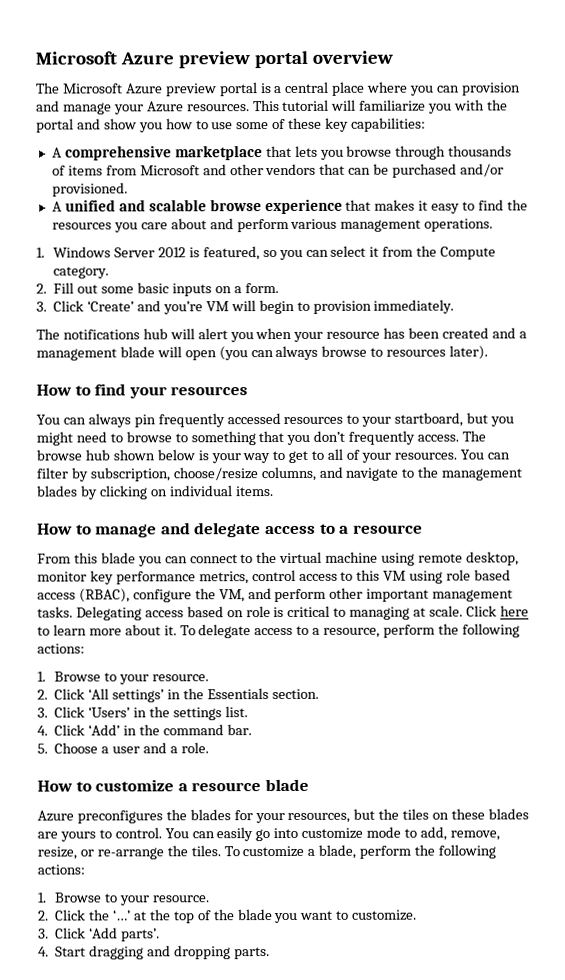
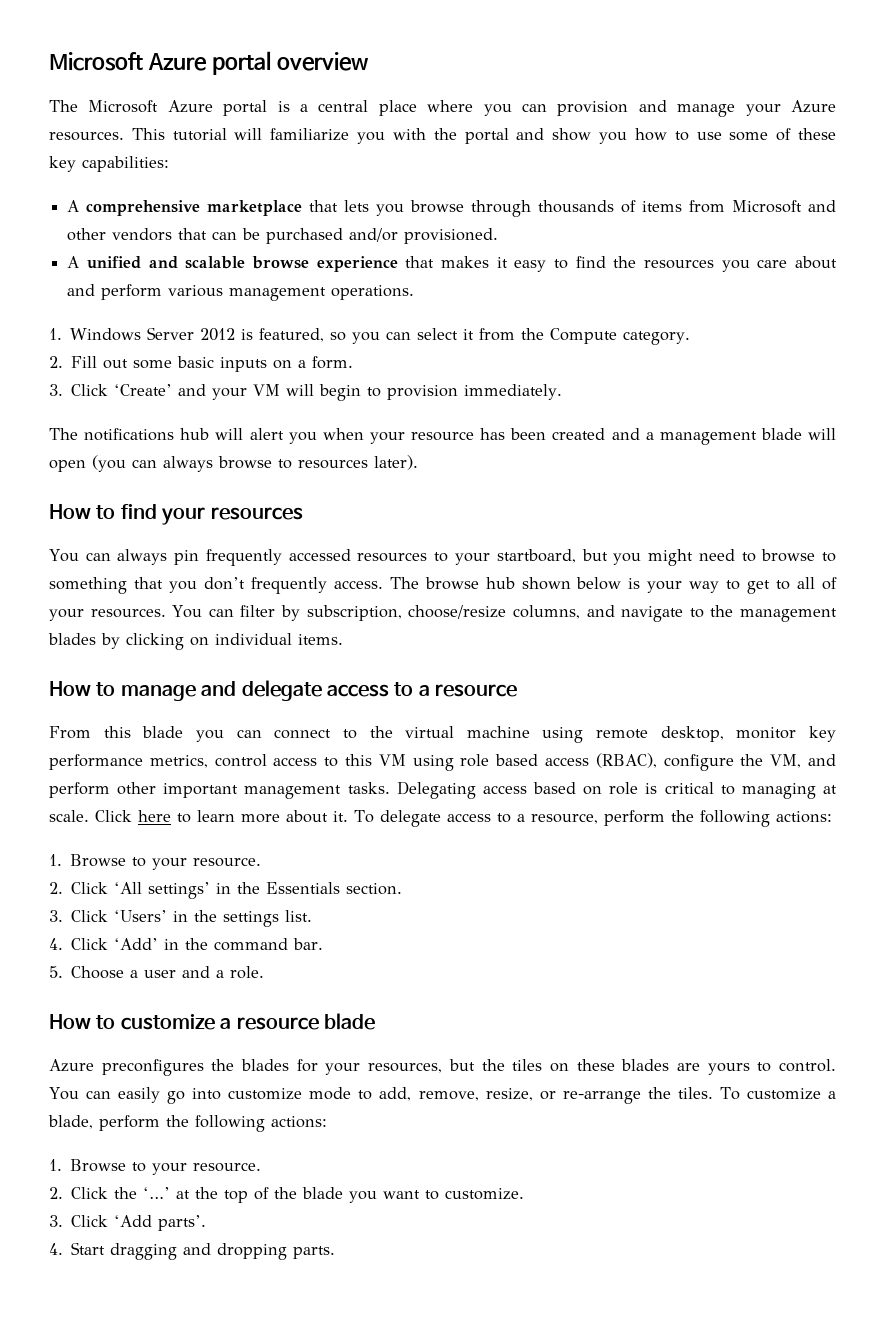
[35,51,250,69] Microsoft Azure preview -> [49,52,207,71] Microsoft Azure
[165,83,217,97] preview -> (213, 106) none
[162,301,203,315] you’re -> [212,388,248,400] your

